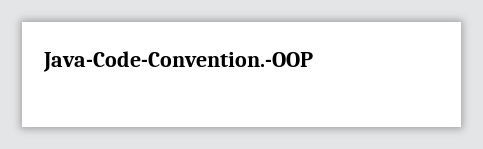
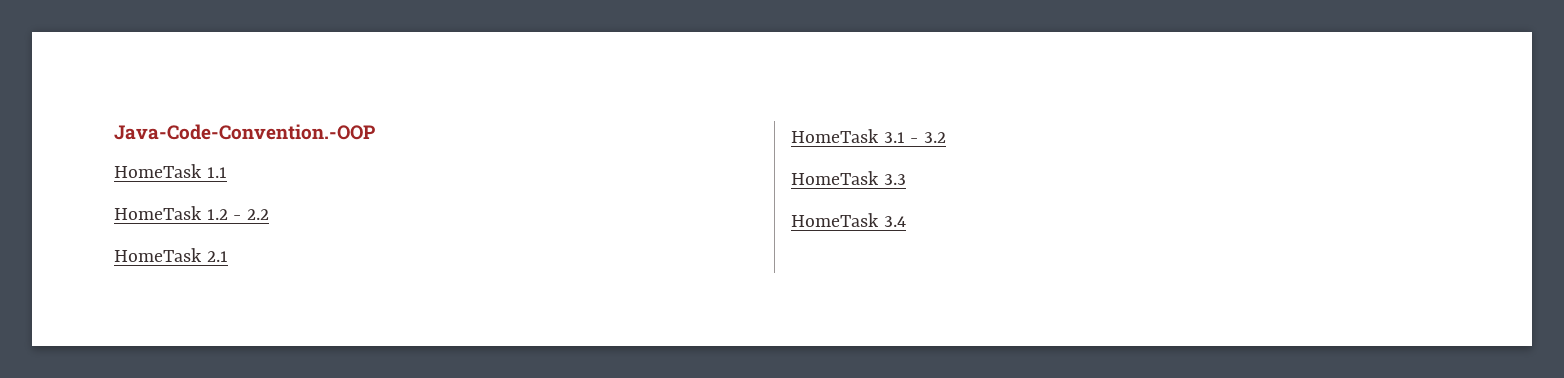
(313, 61) none -> [114,164,227,178] [114,206,270,220] [114,248,228,262] [791,129,947,143] [791,171,906,185] [791,213,906,227] // HomeTask 1.1 // HomeTask 1.2 - 2.2 // HomeTask 2.1 // HomeTask 3.1 - 3.2 // HomeTask 3.3 // HomeTask 3.4

